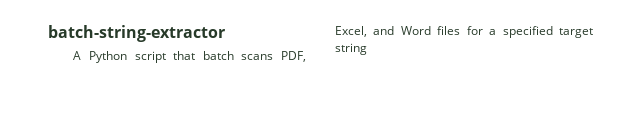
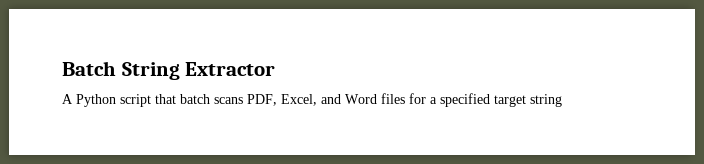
[48,25,225,42] batch-string-extractor -> [62,61,276,80] Batch String Extractor

